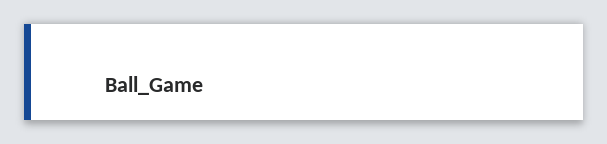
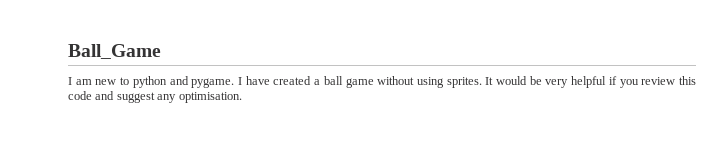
(203, 85) none -> [68,76,696,88] [68,91,242,103] // I am new to python and pygame. I have created a ball game without using sprites. It would be very helpful if you review this code and suggest any optimisation.

